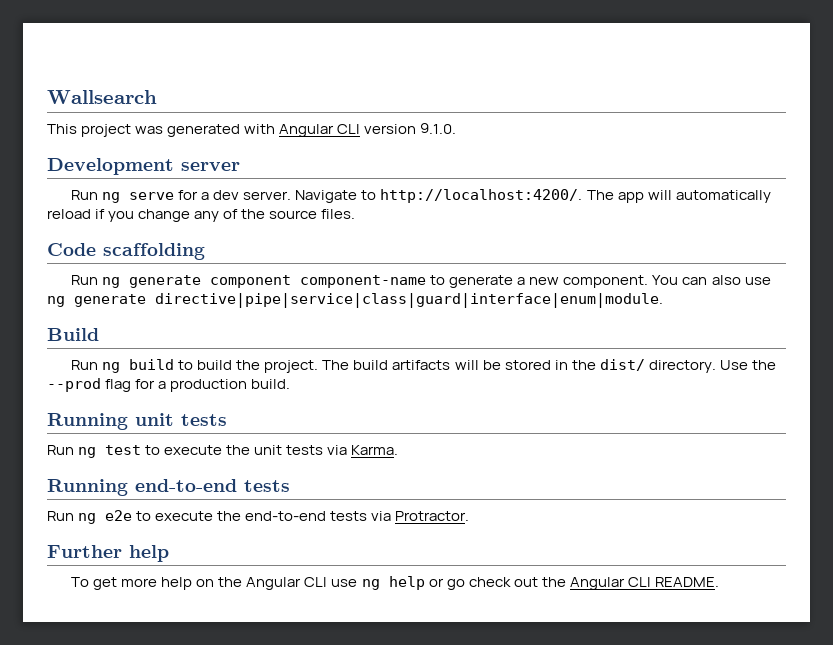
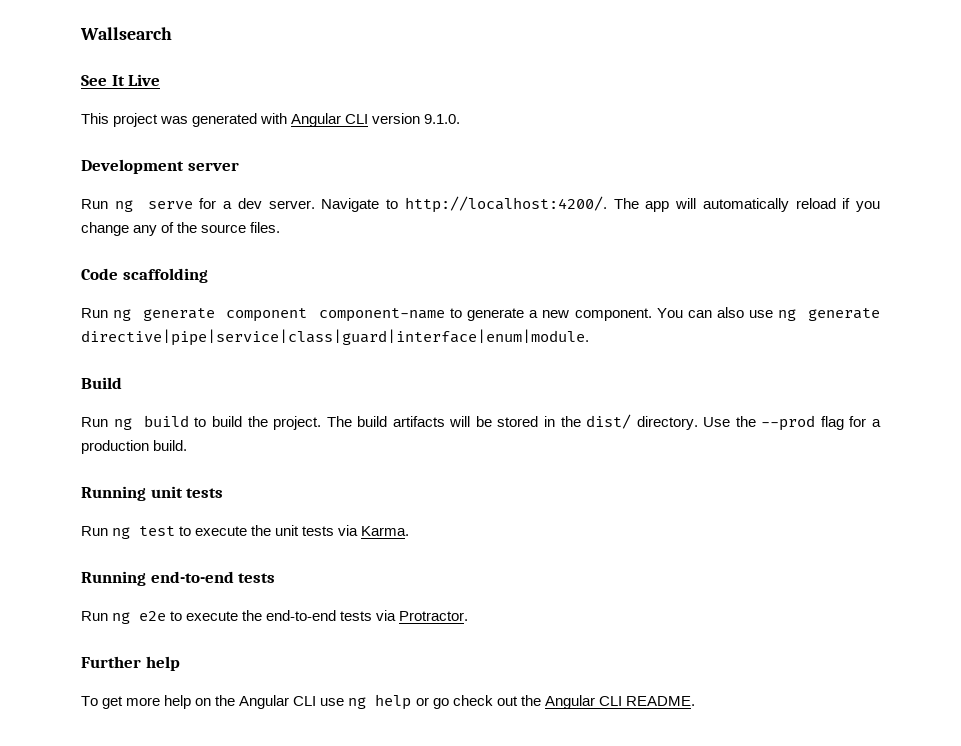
(157, 97) none -> [81,74,161,86] // See It Live

